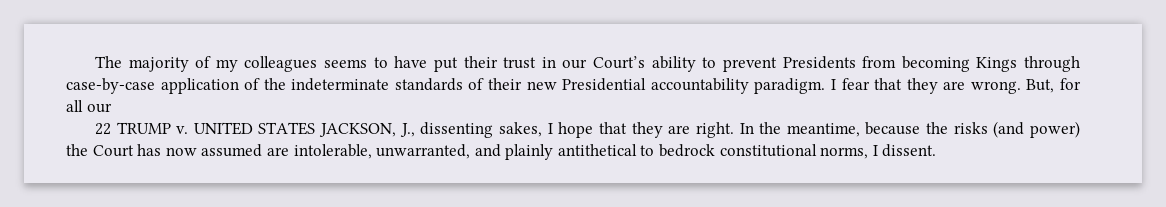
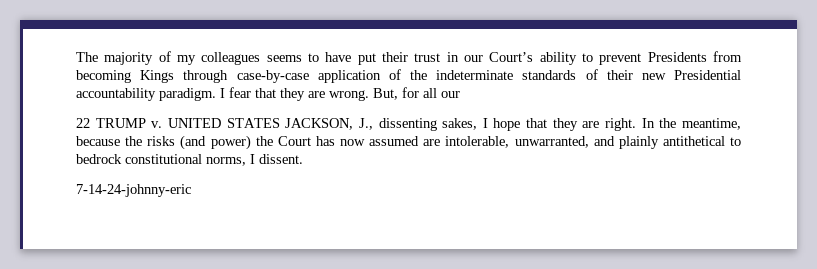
(937, 150) none -> [76,184,191,197] // 7-14-24-johnny-eric

